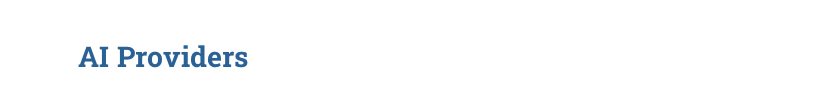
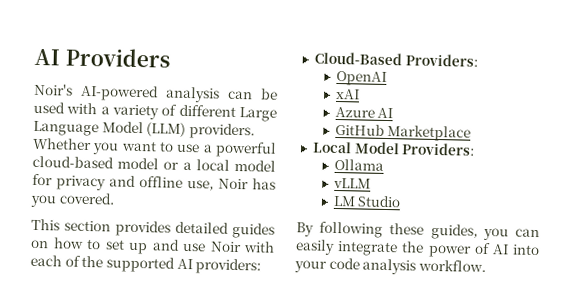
(248, 56) none -> [34,83,278,103] [33,101,277,122] [33,120,255,140] [32,137,277,158] [32,155,276,172] [32,173,276,191] [30,192,115,208] [31,218,275,239] [30,237,275,255] [30,254,262,275] [313,51,478,67] [335,70,387,86] [335,88,360,100] [334,106,394,119] [334,123,472,142] [311,141,476,156] [333,158,384,171] [332,177,371,189] [332,195,402,208] [296,221,540,241] [295,239,540,258] [294,257,486,275] // Noir's AI-powered analysis can be used with a variety of different Large Language Model (LLM) providers. Whether you want to use a powerful cloud-based model or a local model for privacy and offline use, Noir has you covered. // This section provides detailed guides on how to set up and use Noir with each of the supported AI providers: // Cloud-Based Providers: // OpenAI // xAI // Azure AI // GitHub Marketplace // Local Model Providers: // Ollama // vLLM // LM Studio // By following these guides, you can easily integrate the power of AI into your code analysis workflow.

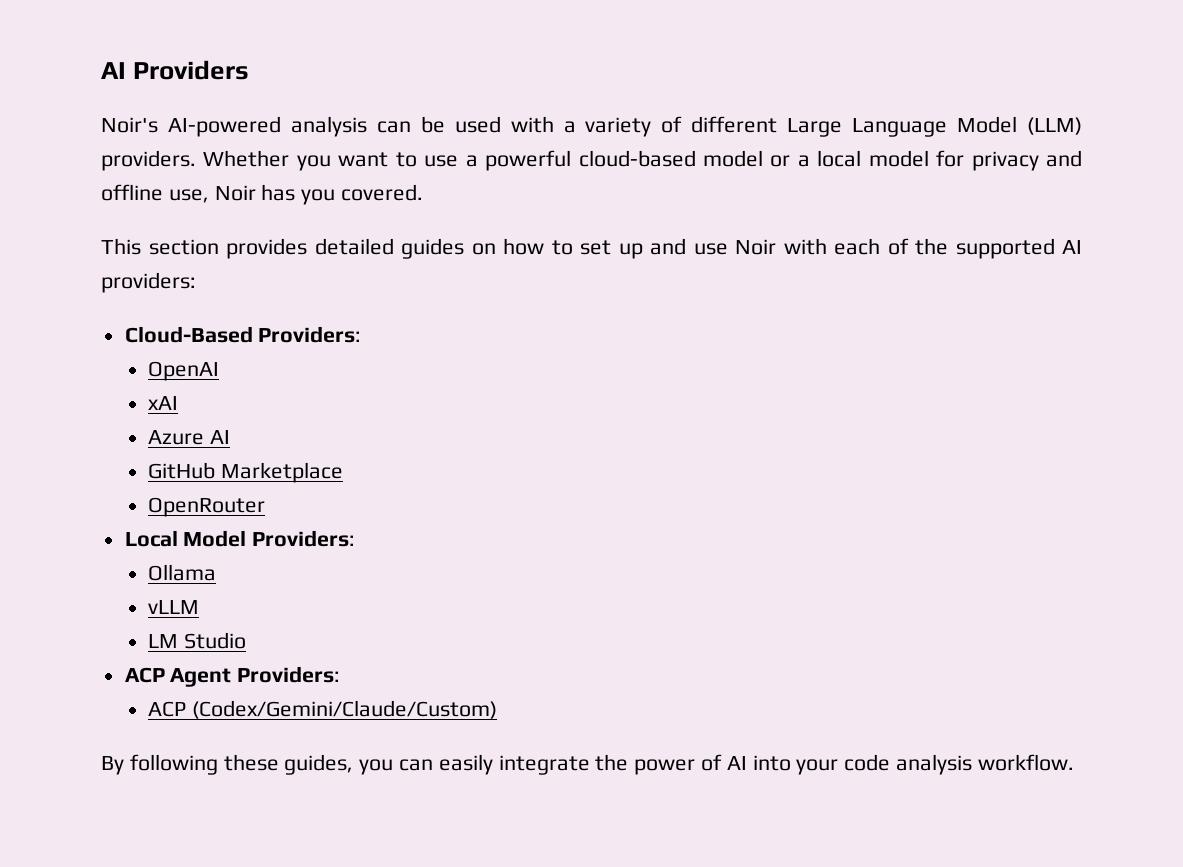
(472, 133) none -> [148,497,266,517] // OpenRouter
(402, 201) none -> [124,666,341,687] [148,700,498,719] // ACP Agent Providers: // ACP (Codex/Gemini/Claude/Custom)

